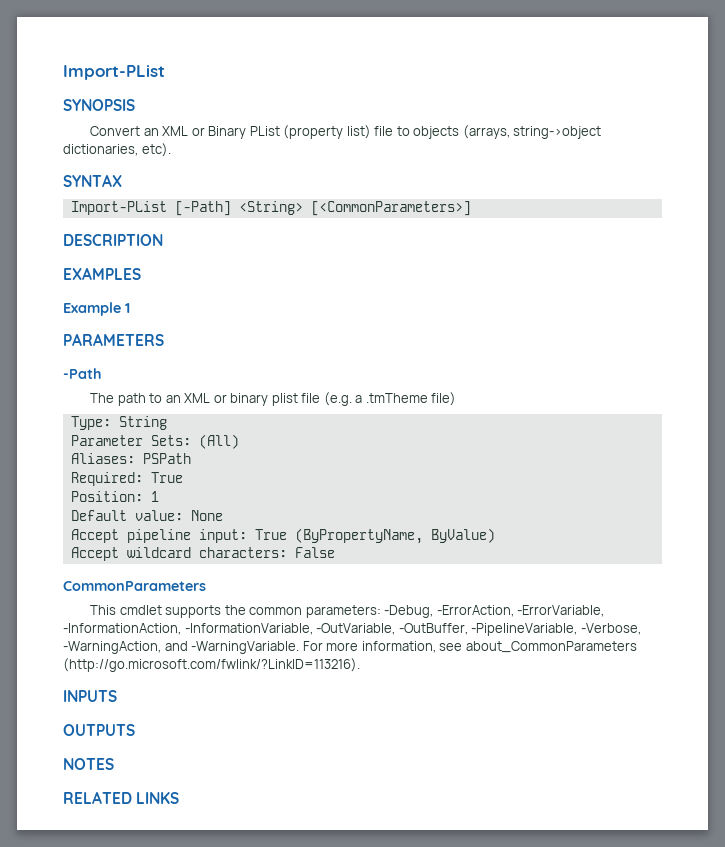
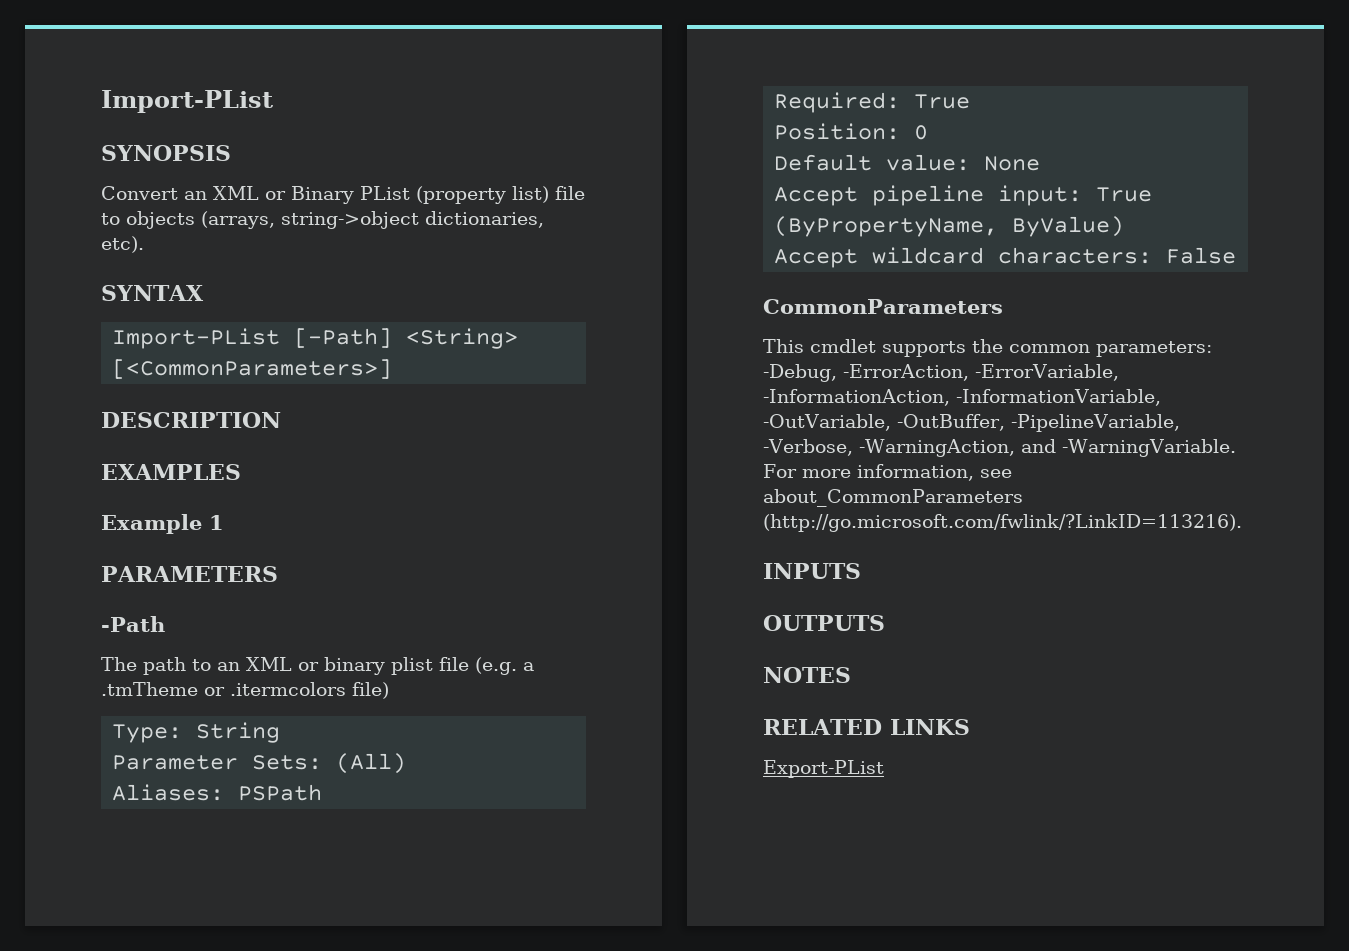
(428, 398) none -> [204,682,346,696] or .itermcolors
[150,491,159,502] 1 -> [914,125,929,140] 0
(180, 798) none -> [763,760,884,778] // Export-PList

